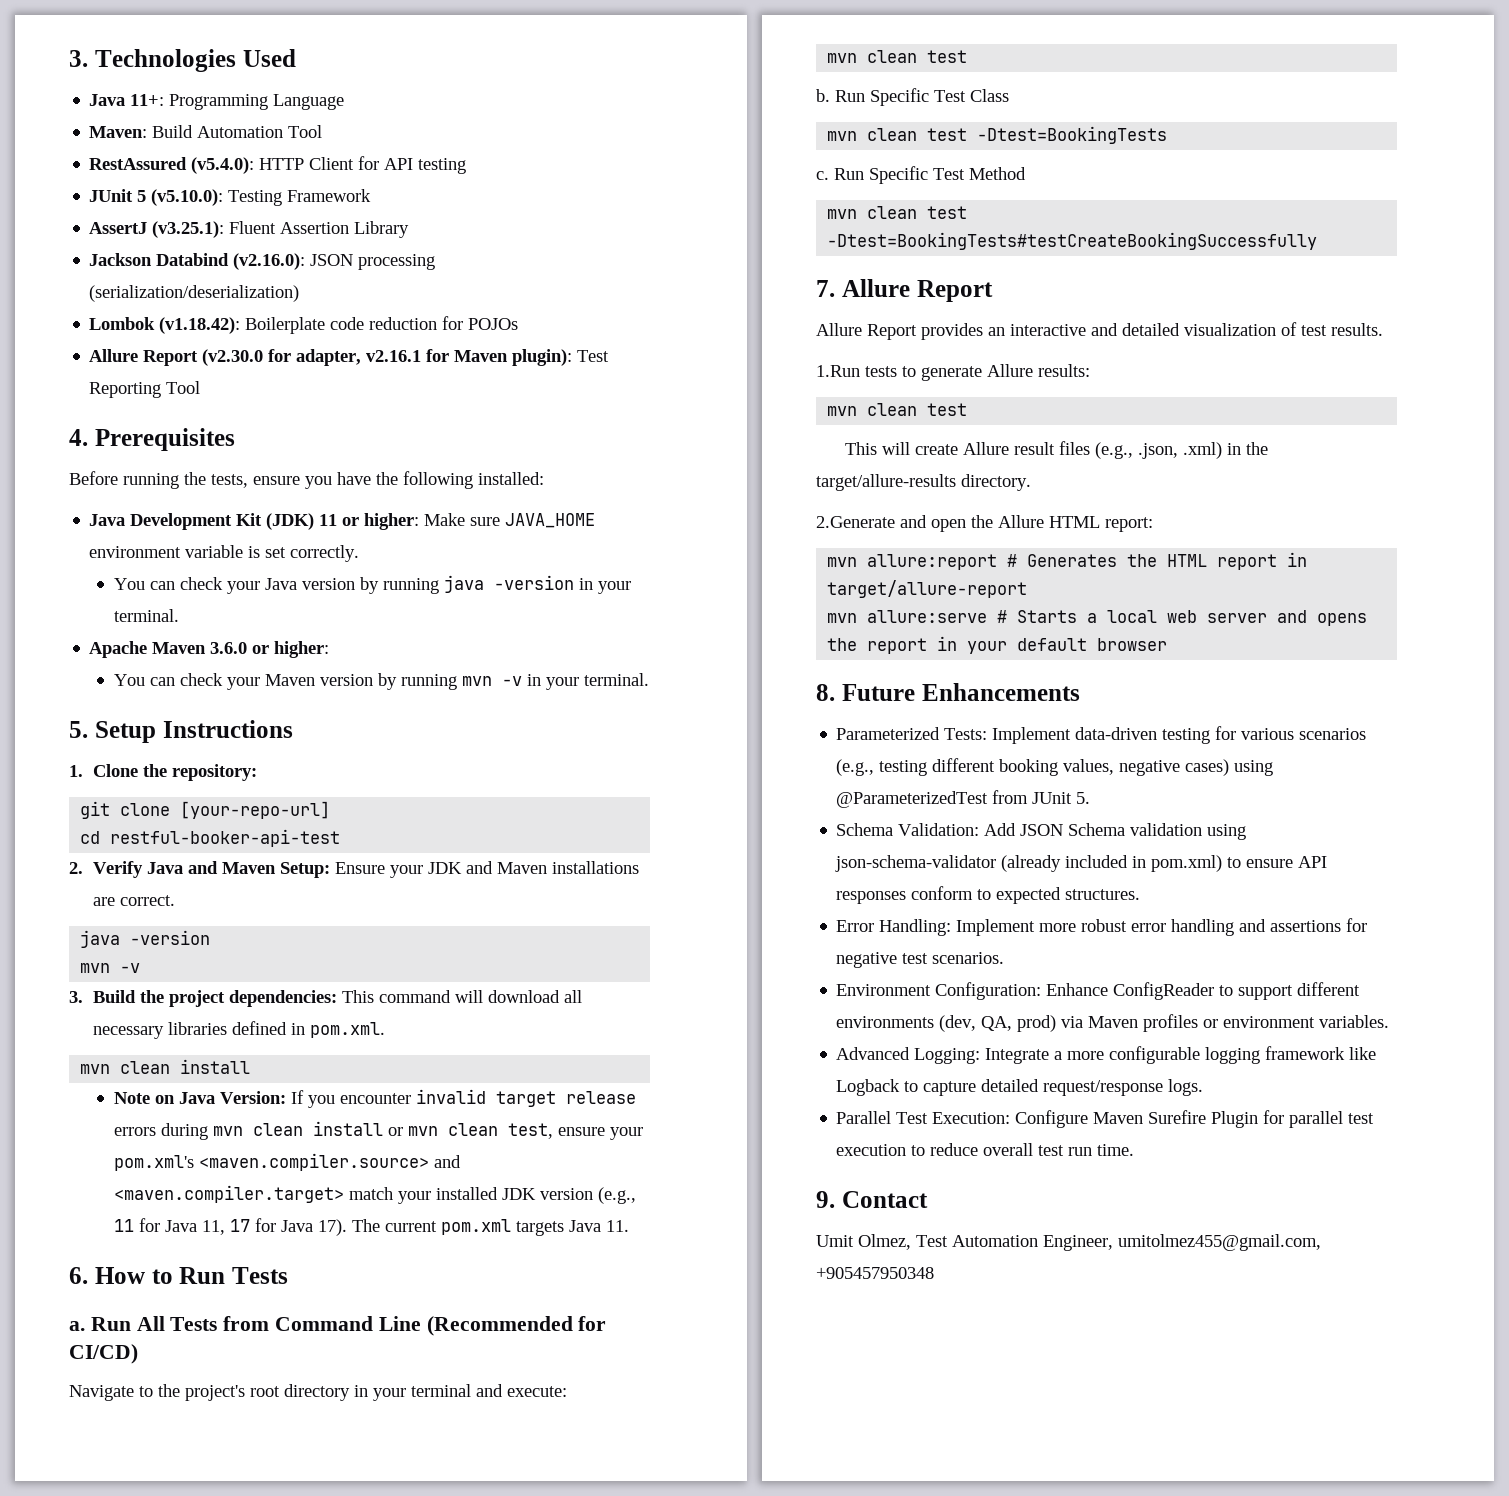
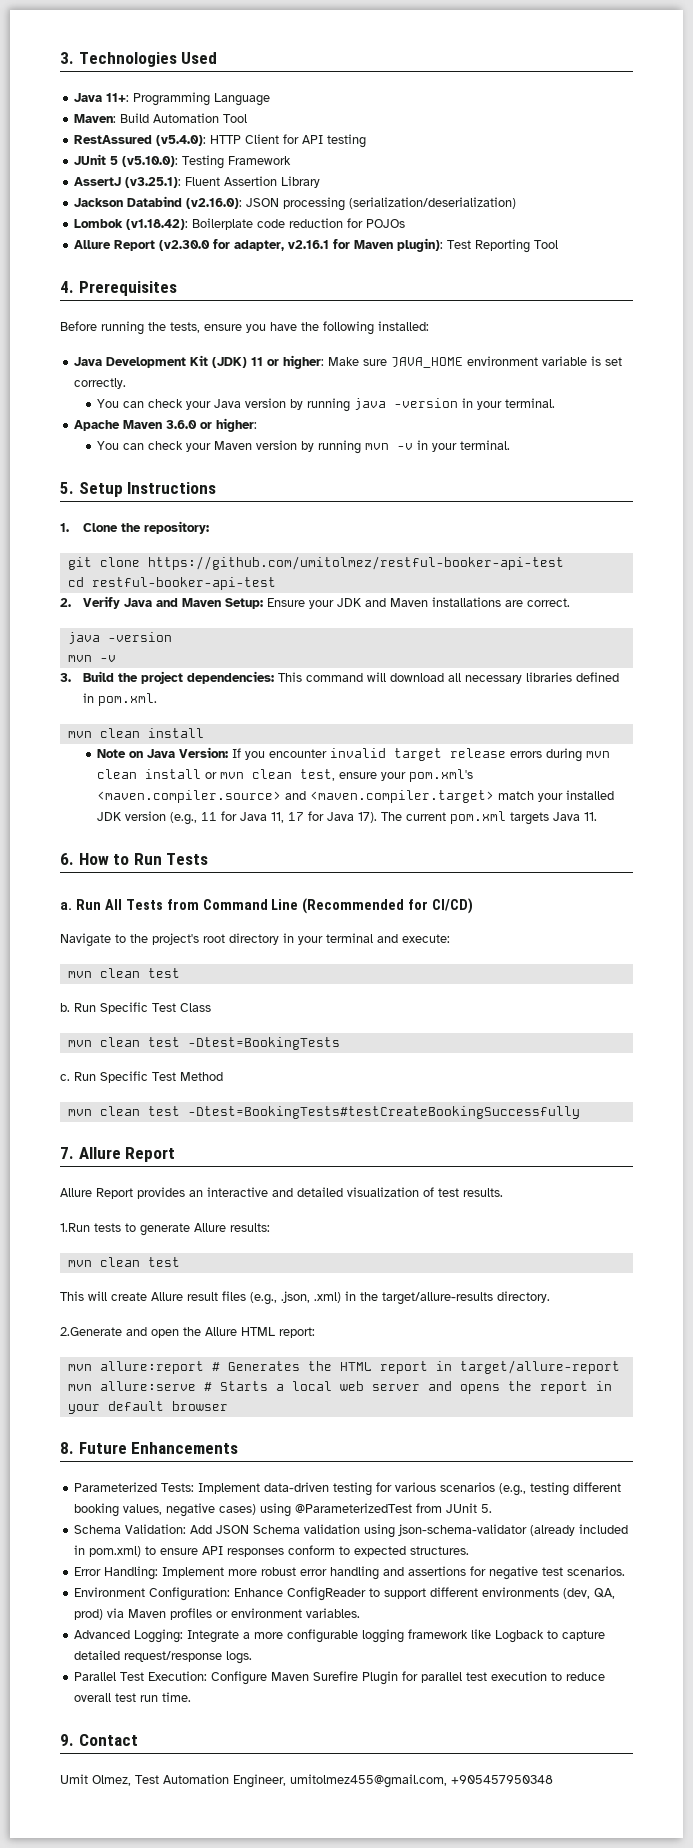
[180,801,331,819] [your-repo-url] -> [147,556,564,570] https://github.com/umitolmez/restful-booker-api-test

